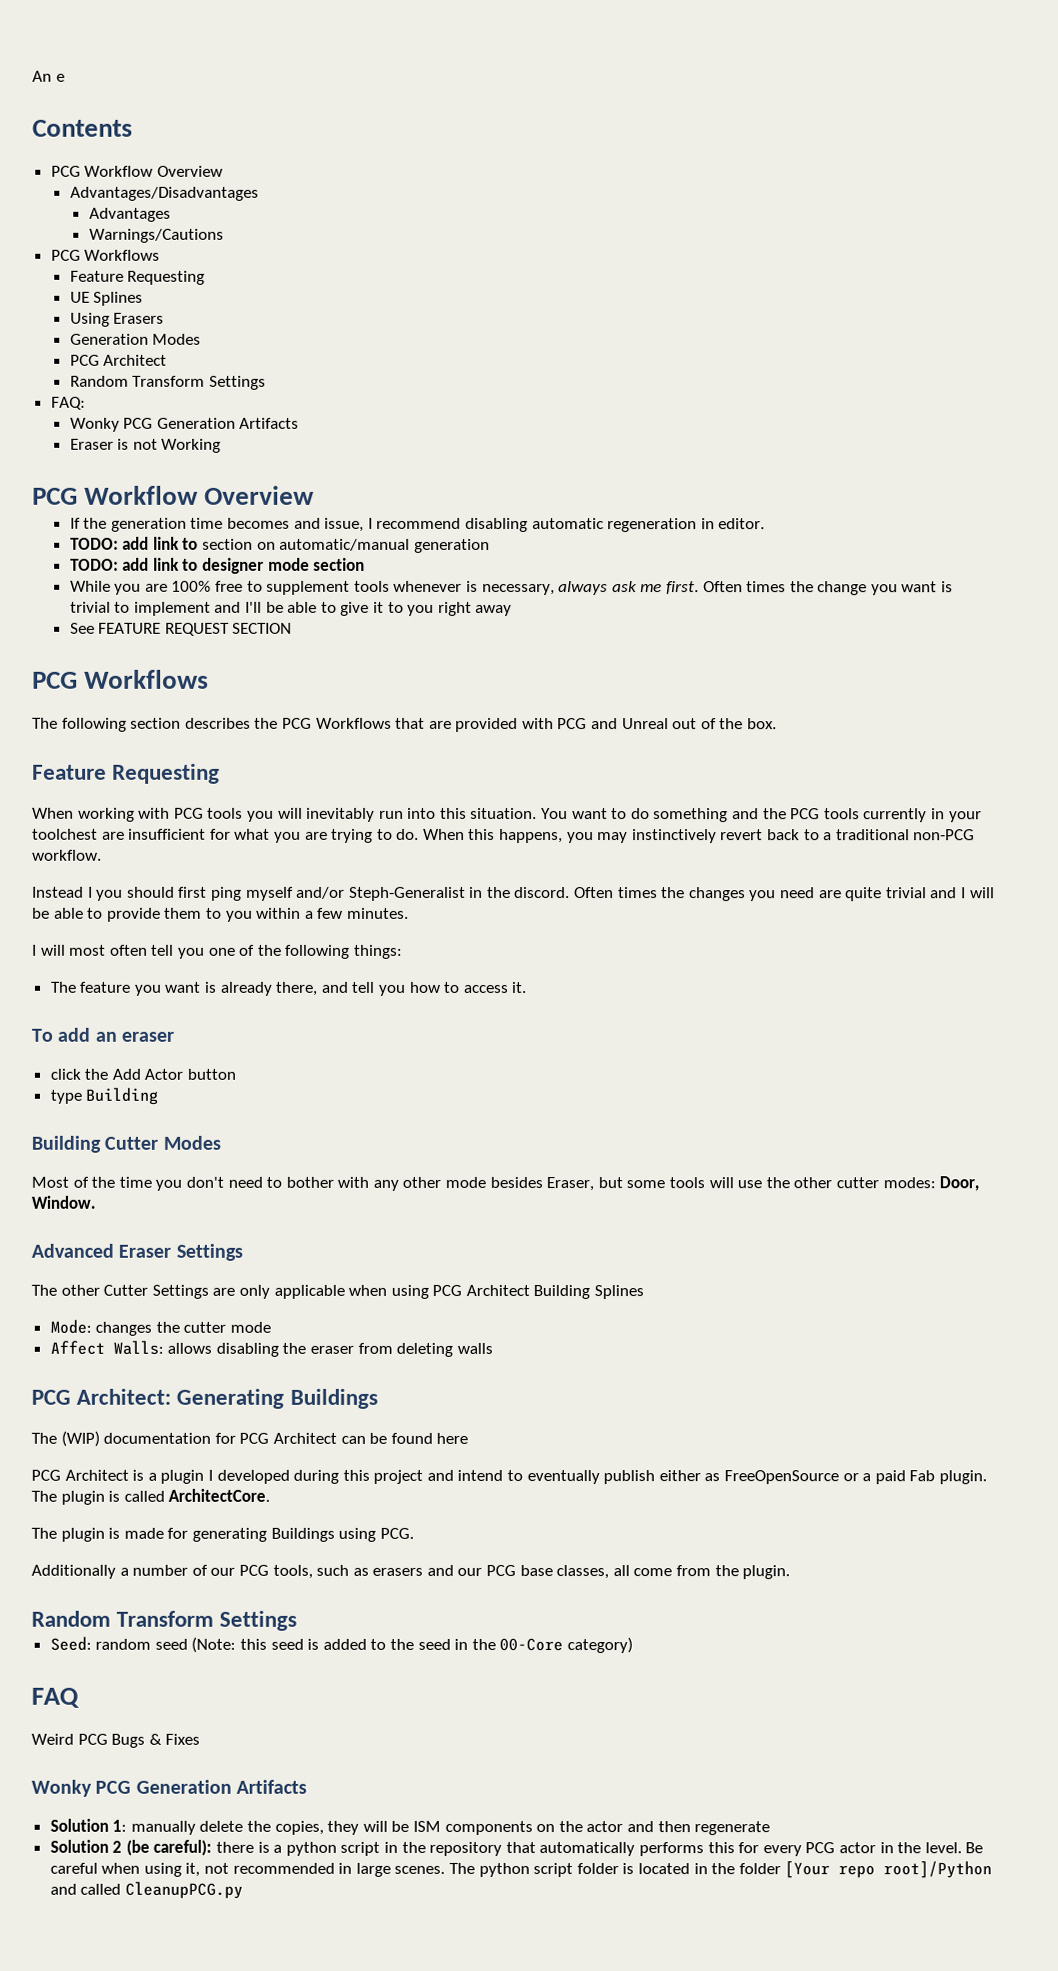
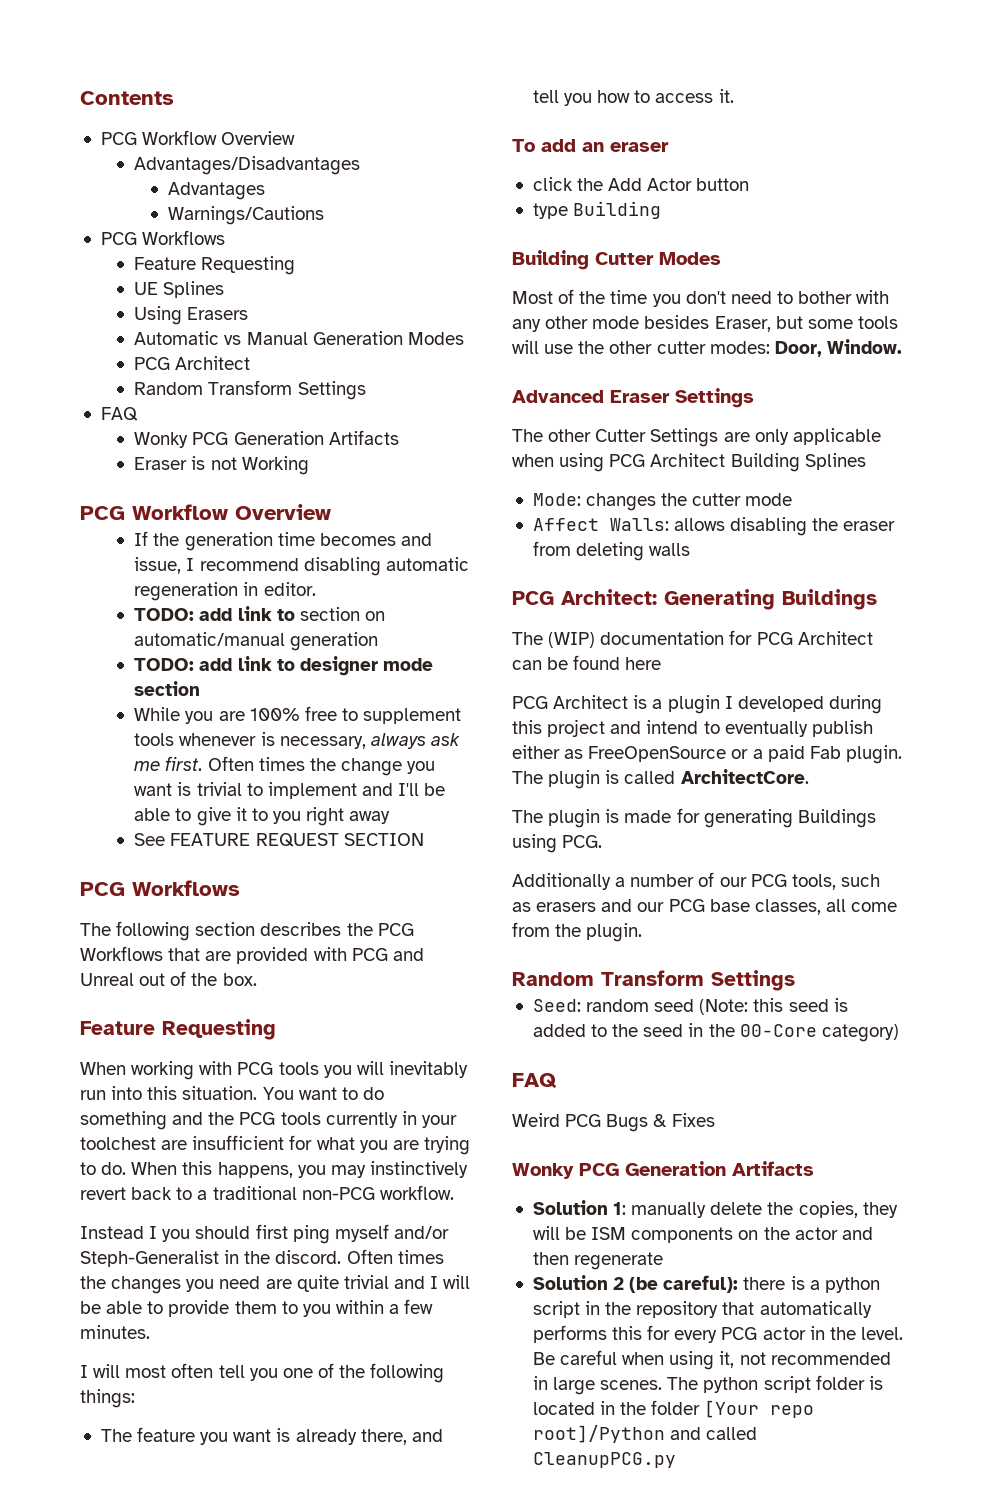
[32,70,65,82] An e // -> (80, 98) none
(165, 318) none -> [134,331,308,345] Automatic vs Manual
[50,396,86,410] FAQ: -> [100,407,138,421] FAQ

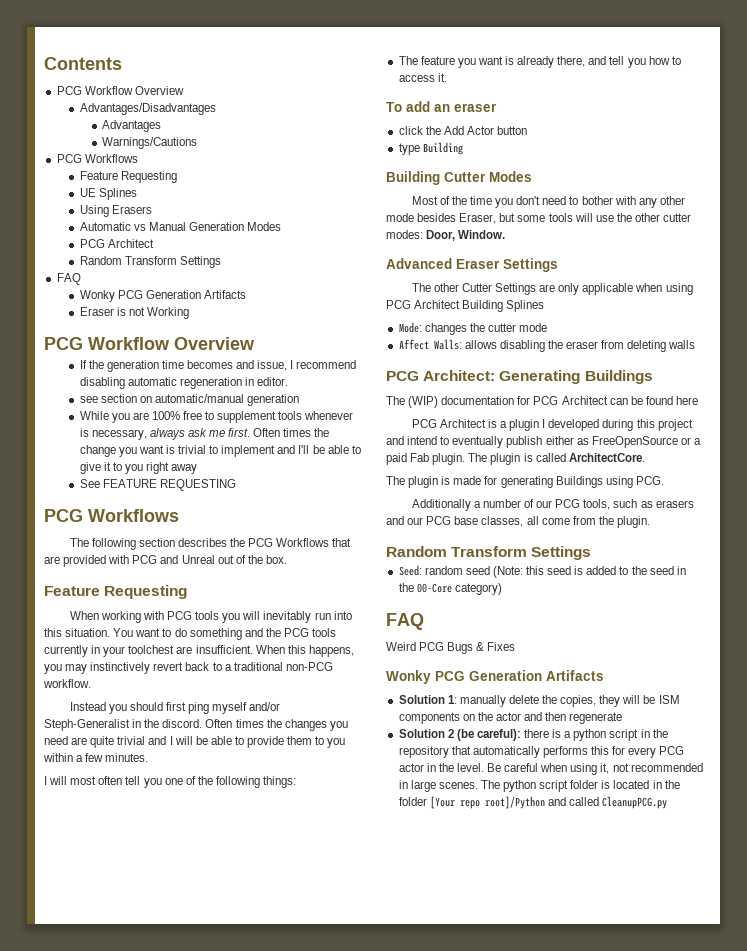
[134,606,295,621] TODO: add link to -> [79,396,98,403] see
[134,656,433,676] [134,681,201,696] // TODO: add link to designer mode section -> (299, 400) none
[255,833,424,847] REQUEST SECTION -> [159,479,236,491] REQUESTING
[192,1135,470,1155] [80,1162,127,1175] insufficient for what you are trying to do. -> [195,645,253,654] insufficient.
[149,1226,158,1239] I -> (106, 706) none

